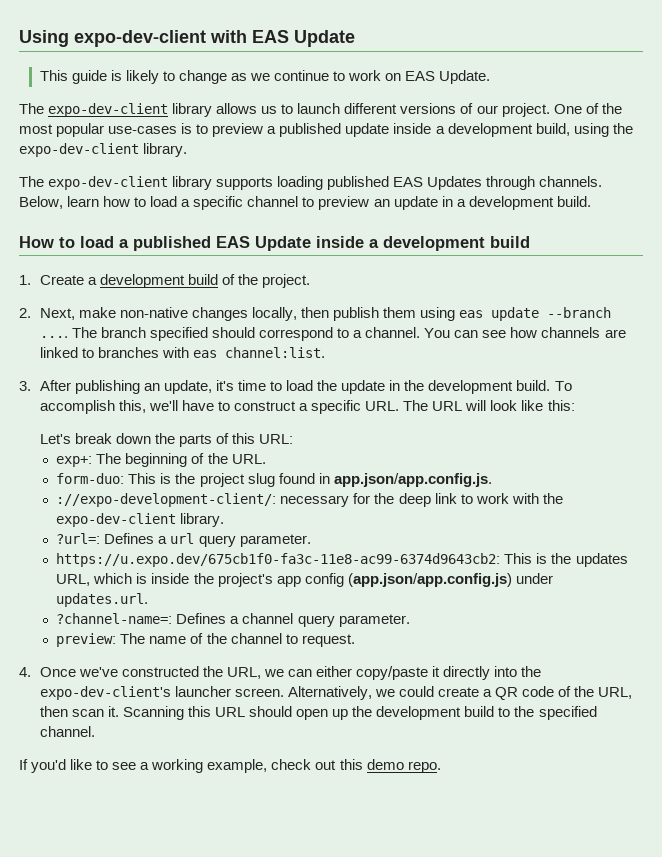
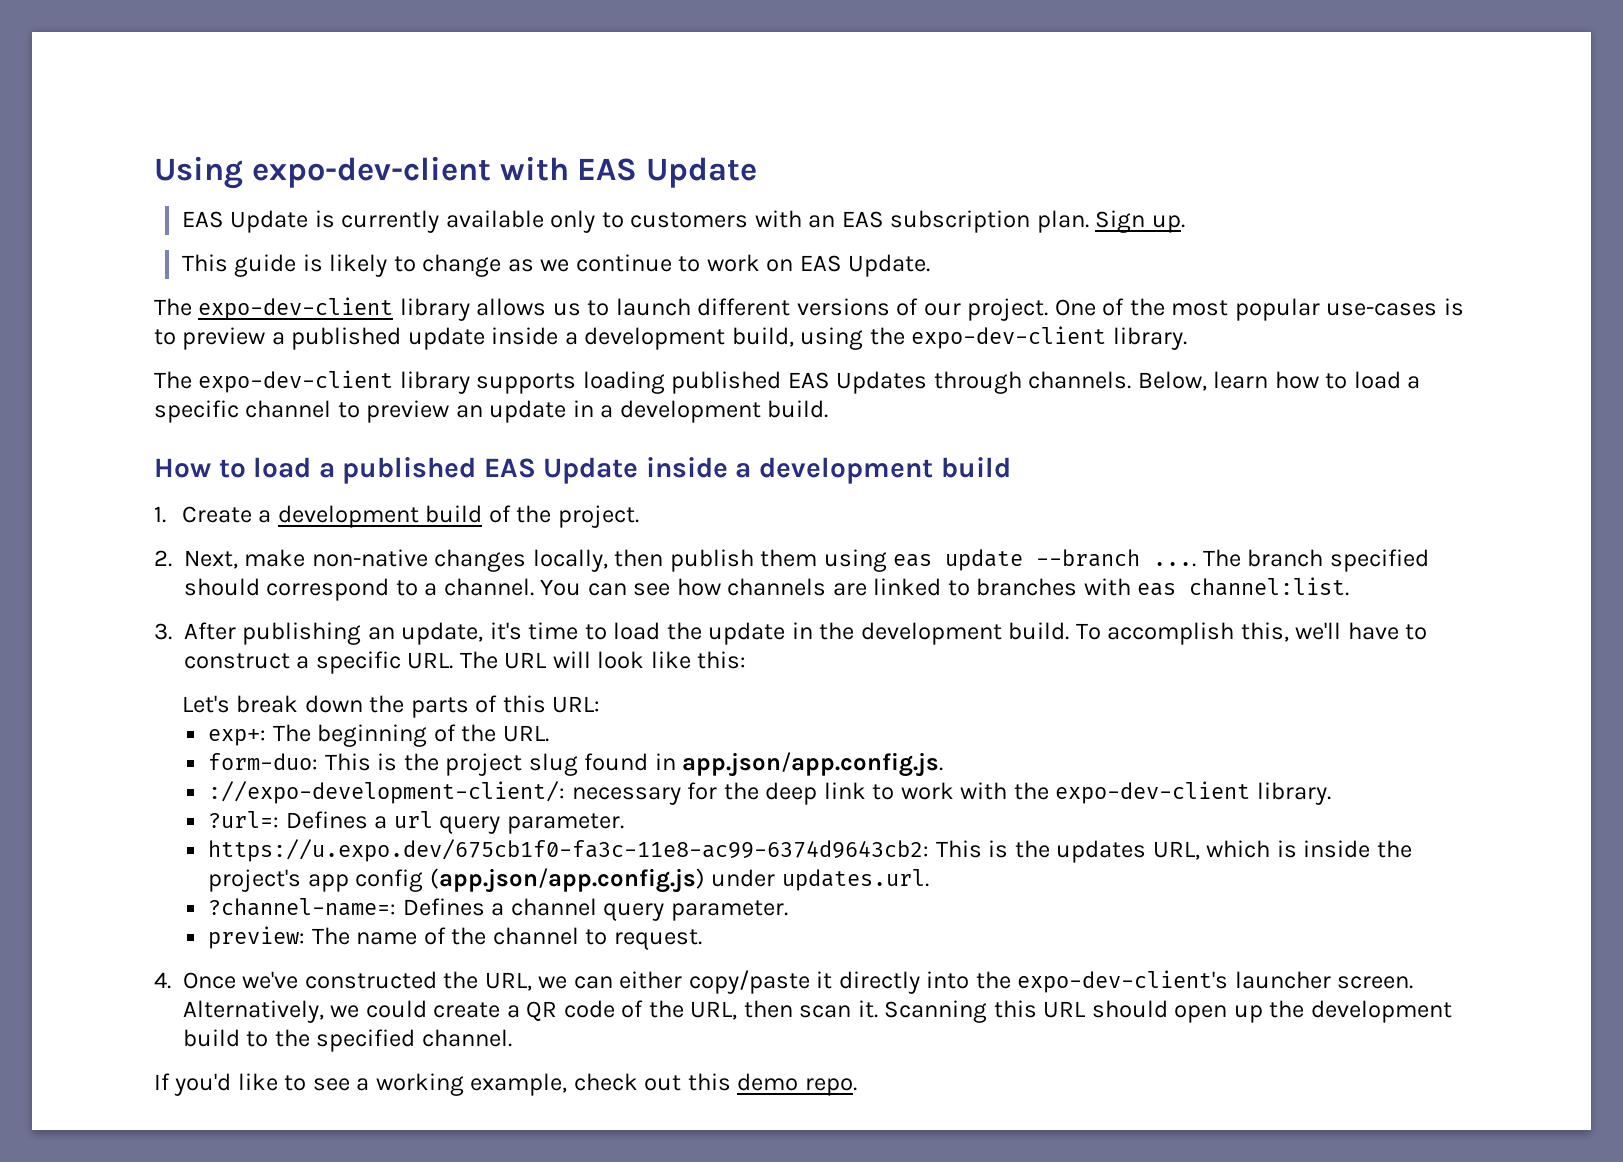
(355, 38) none -> [181,210,1185,233] // EAS Update is currently available only to customers with an EAS subscription plan. Sign up.

